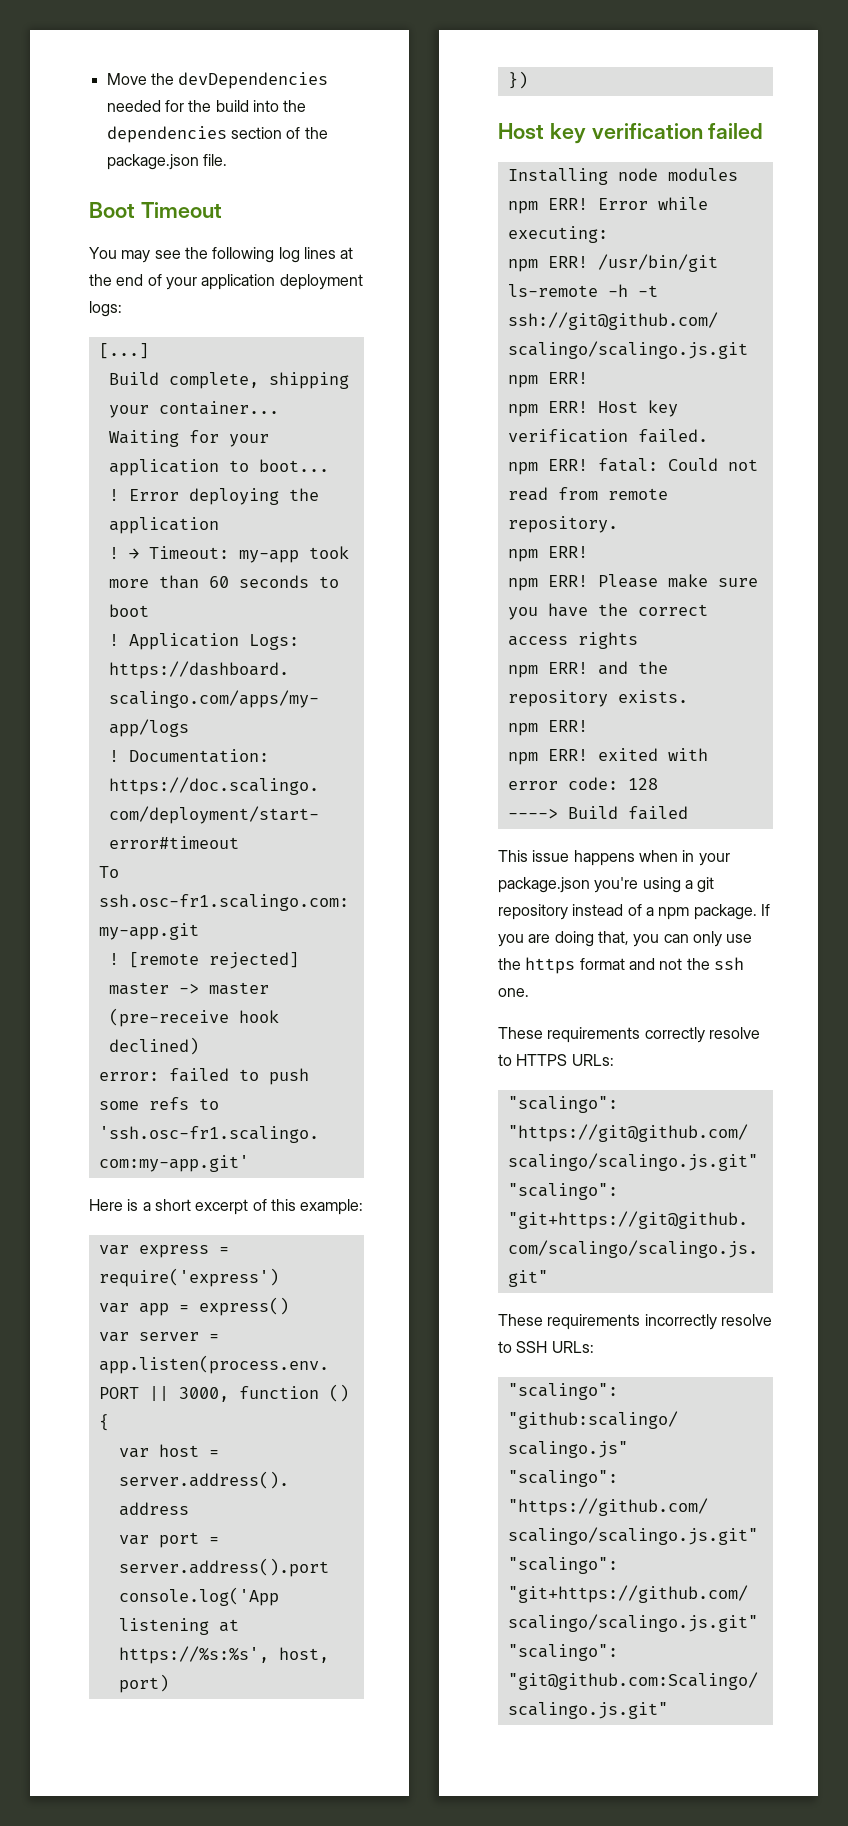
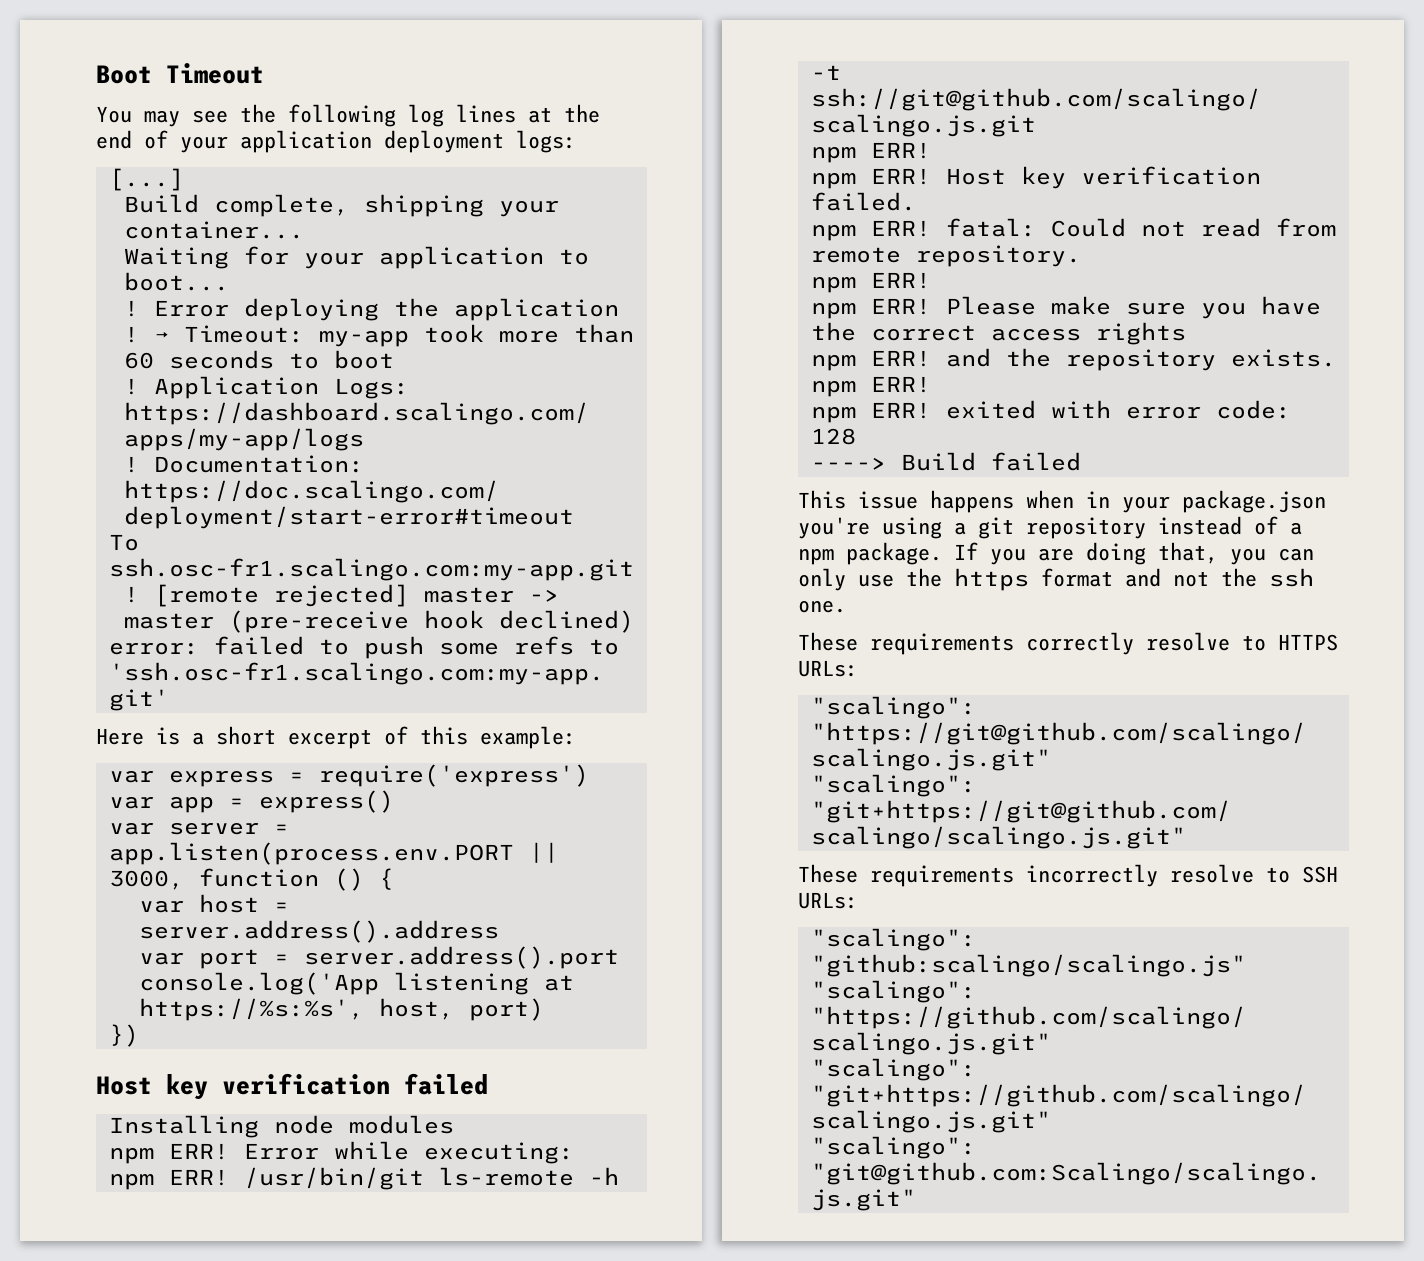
[106,72,329,89] [106,100,307,112] [106,126,328,143] [106,154,227,170] Move the devDependencies needed for the build into the dependencies section of the package.json file. // -> (96, 74) none

